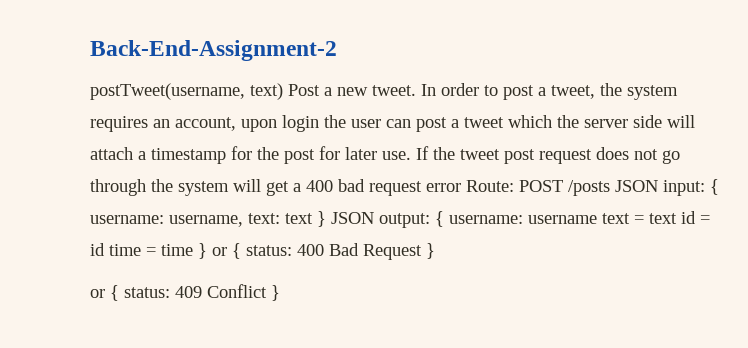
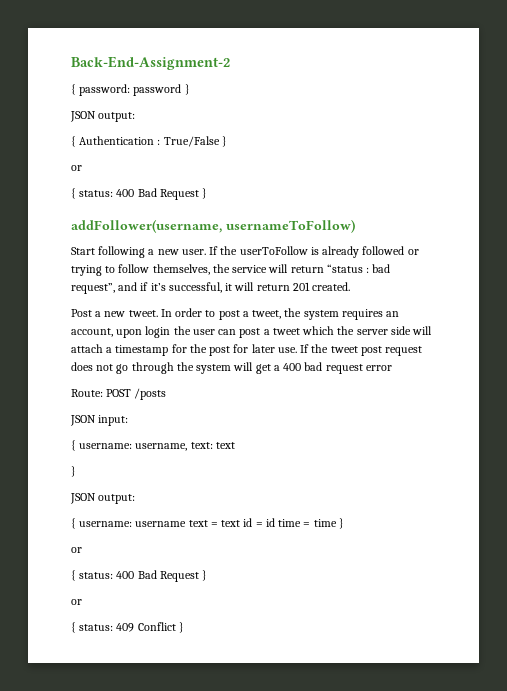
[90,83,283,100] postTweet(username, text) -> [71,84,190,96] [70,111,136,122] [71,136,227,147] [71,165,82,171] [71,188,208,200] [71,219,355,233] [71,246,419,258] [71,264,391,276] [71,282,351,294] { password: password } // JSON output: // { Authentication : True/False } // or // { status: 400 Bad Request } // addFollower(username, usernameToFollow) // Start following a new user. If the userToFollow is already followed or trying to follow themselves, the service will return “status : bad request”, and if it’s successful, it will return 201 created. //
(461, 187) none -> (392, 368) //
(610, 188) none -> (167, 394) //
(705, 188) none -> (129, 420) //
[317,211,430,228] } JSON output: -> [71,466,76,477] [70,493,136,504] // } // JSON output: //
[212,247,227,256] or -> [71,547,82,553] // or //
(105, 293) none -> (82, 602) //

